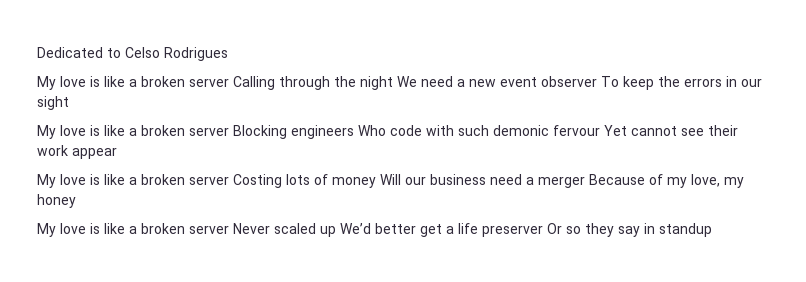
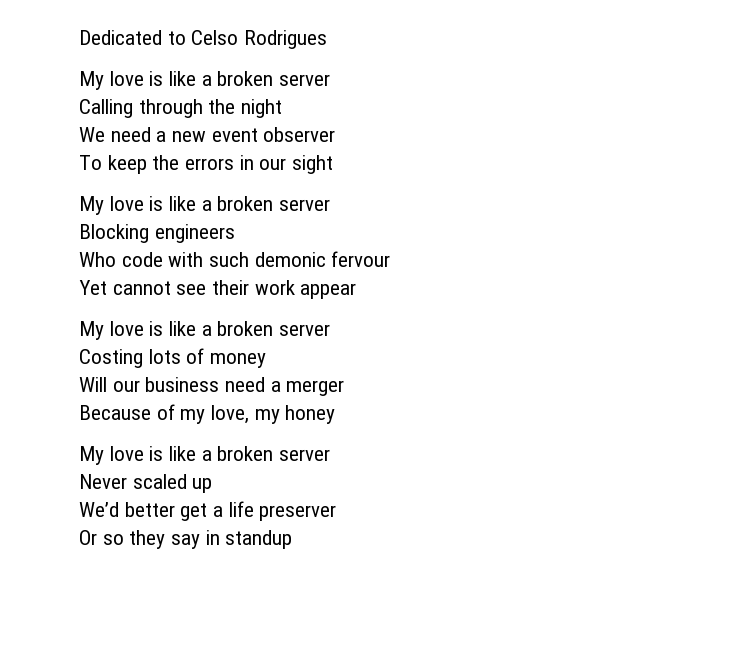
(229, 83) none -> (331, 80) //
(393, 83) none -> (283, 108) //
(597, 81) none -> (336, 134) //
(229, 132) none -> (331, 205) //
(354, 132) none -> (235, 233) //
(600, 130) none -> (391, 259) //
(229, 181) none -> (331, 330) //
(376, 182) none -> (267, 360) //
(585, 182) none -> (345, 388) //
(229, 230) none -> (331, 455) //
(336, 231) none -> (213, 485) //
(543, 231) none -> (337, 513) //

